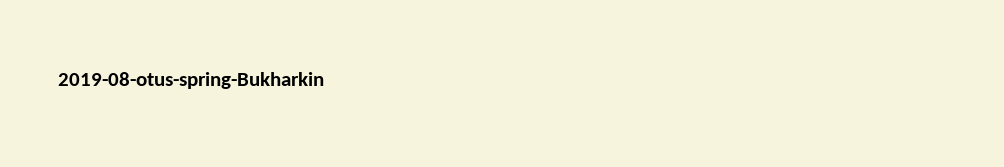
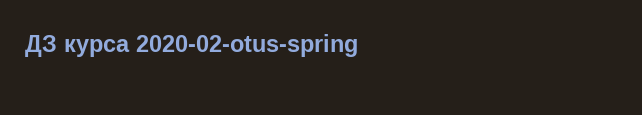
[58,72,324,89] 2019-08-otus-spring-Bukharkin -> [25,34,358,57] ДЗ курса 2020-02-otus-spring

